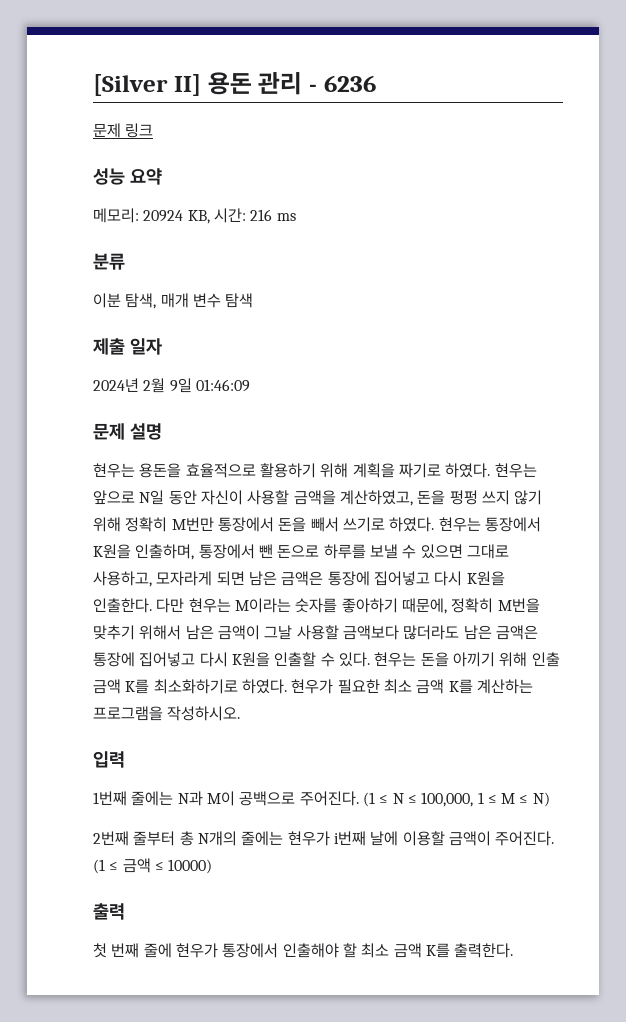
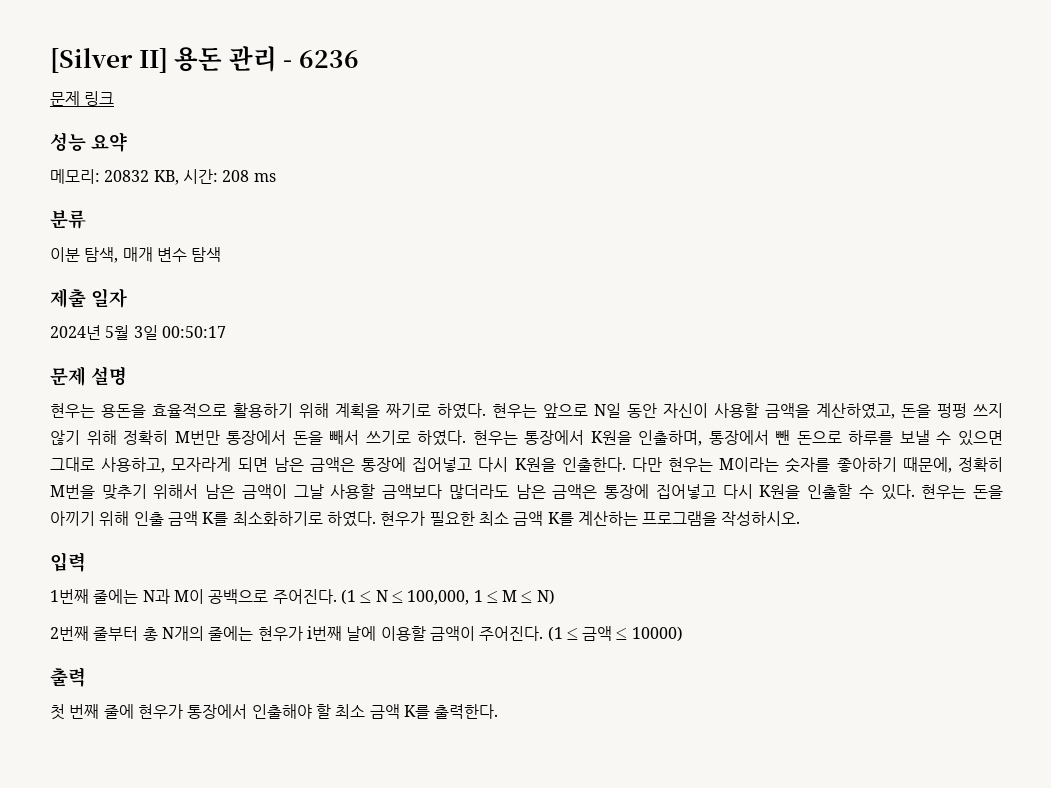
[143,210,184,222] 20924 -> [104,170,150,182] 20832
[250,209,273,221] 216 -> [222,170,250,182] 208
[143,378,250,393] 2월 9일 01:46:09 -> [105,325,226,340] 5월 3일 00:50:17

